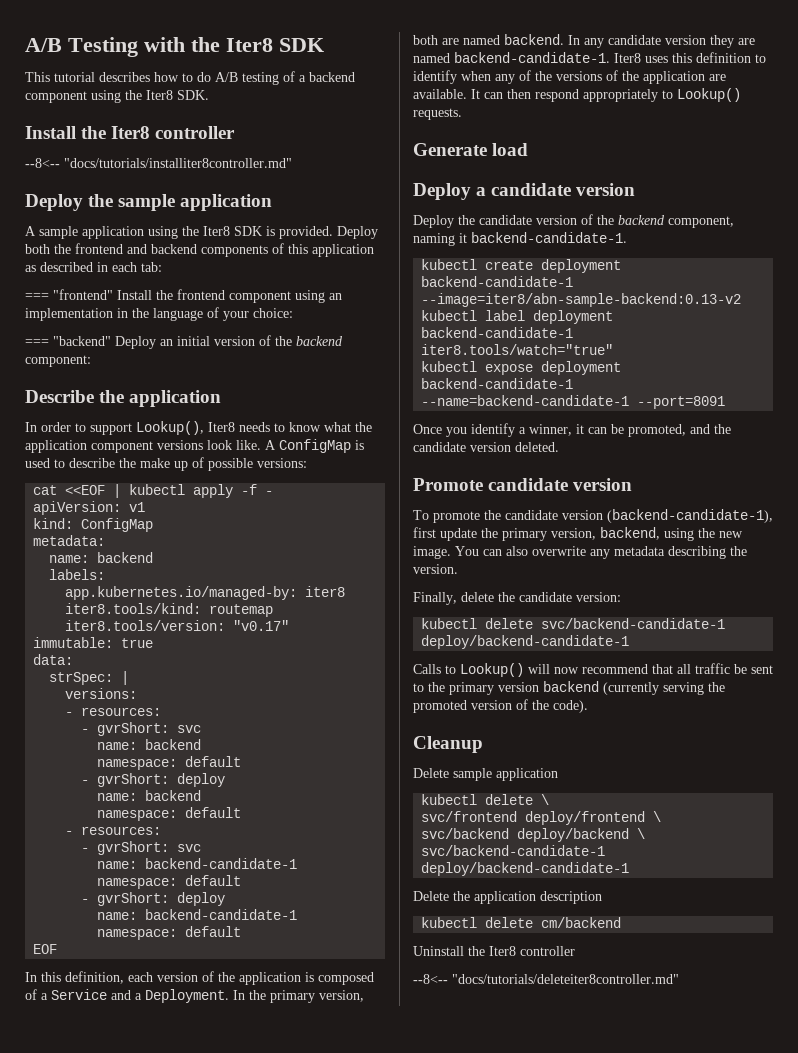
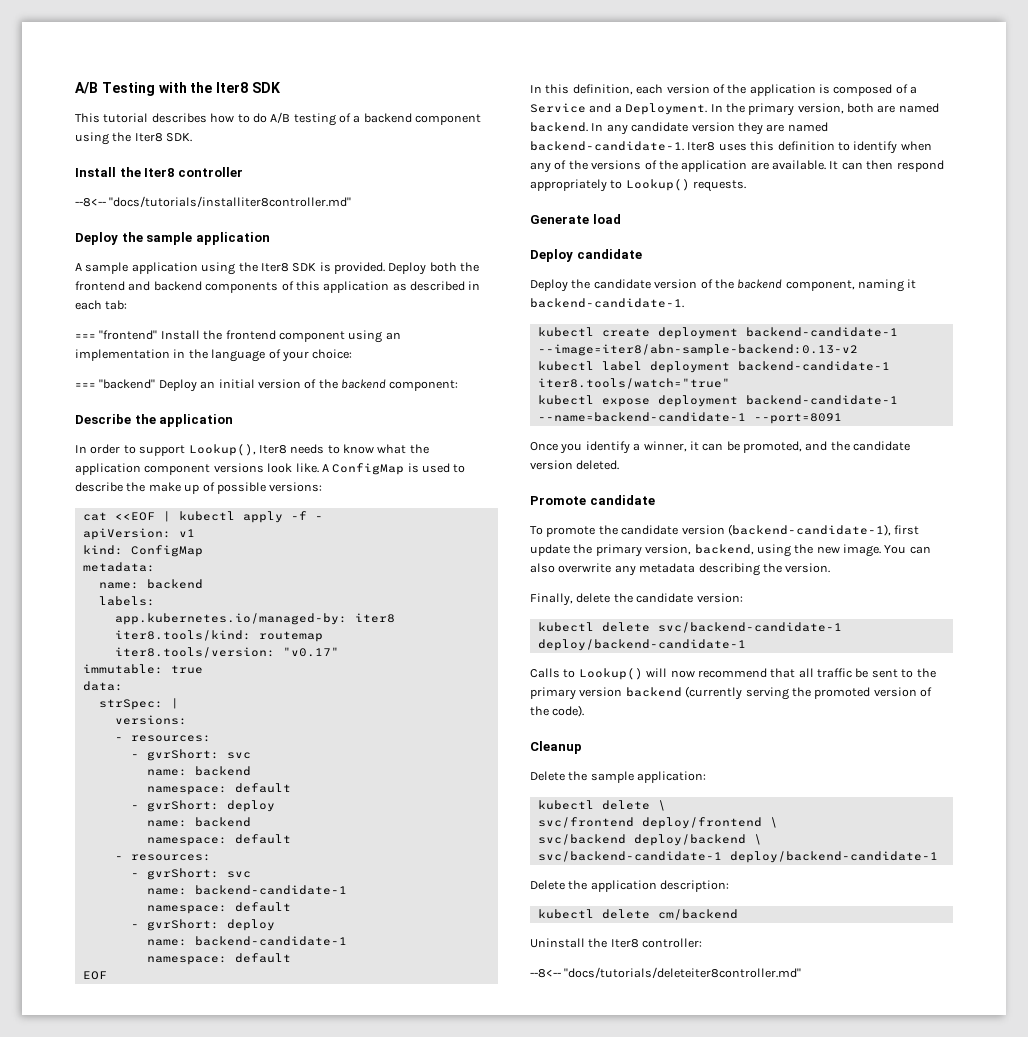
[476,183,636,196] a candidate version -> [576,249,642,259] candidate
[573,478,633,491] version -> (655, 500) none
[453,768,558,781] sample application -> [568,771,707,783] the sample application:
[540,891,602,904] description -> [660,880,730,892] description:
[520,946,575,956] controller -> [642,938,703,948] controller:

